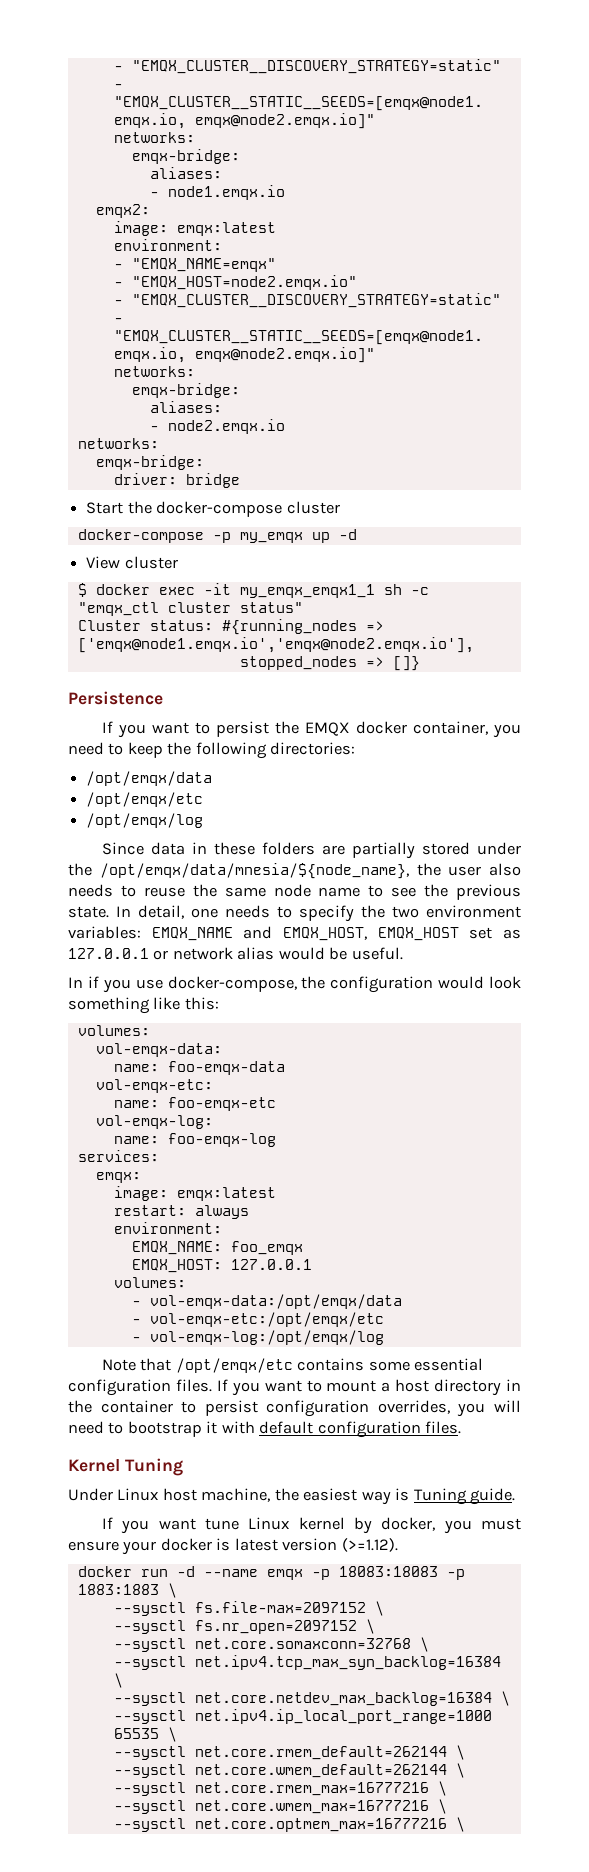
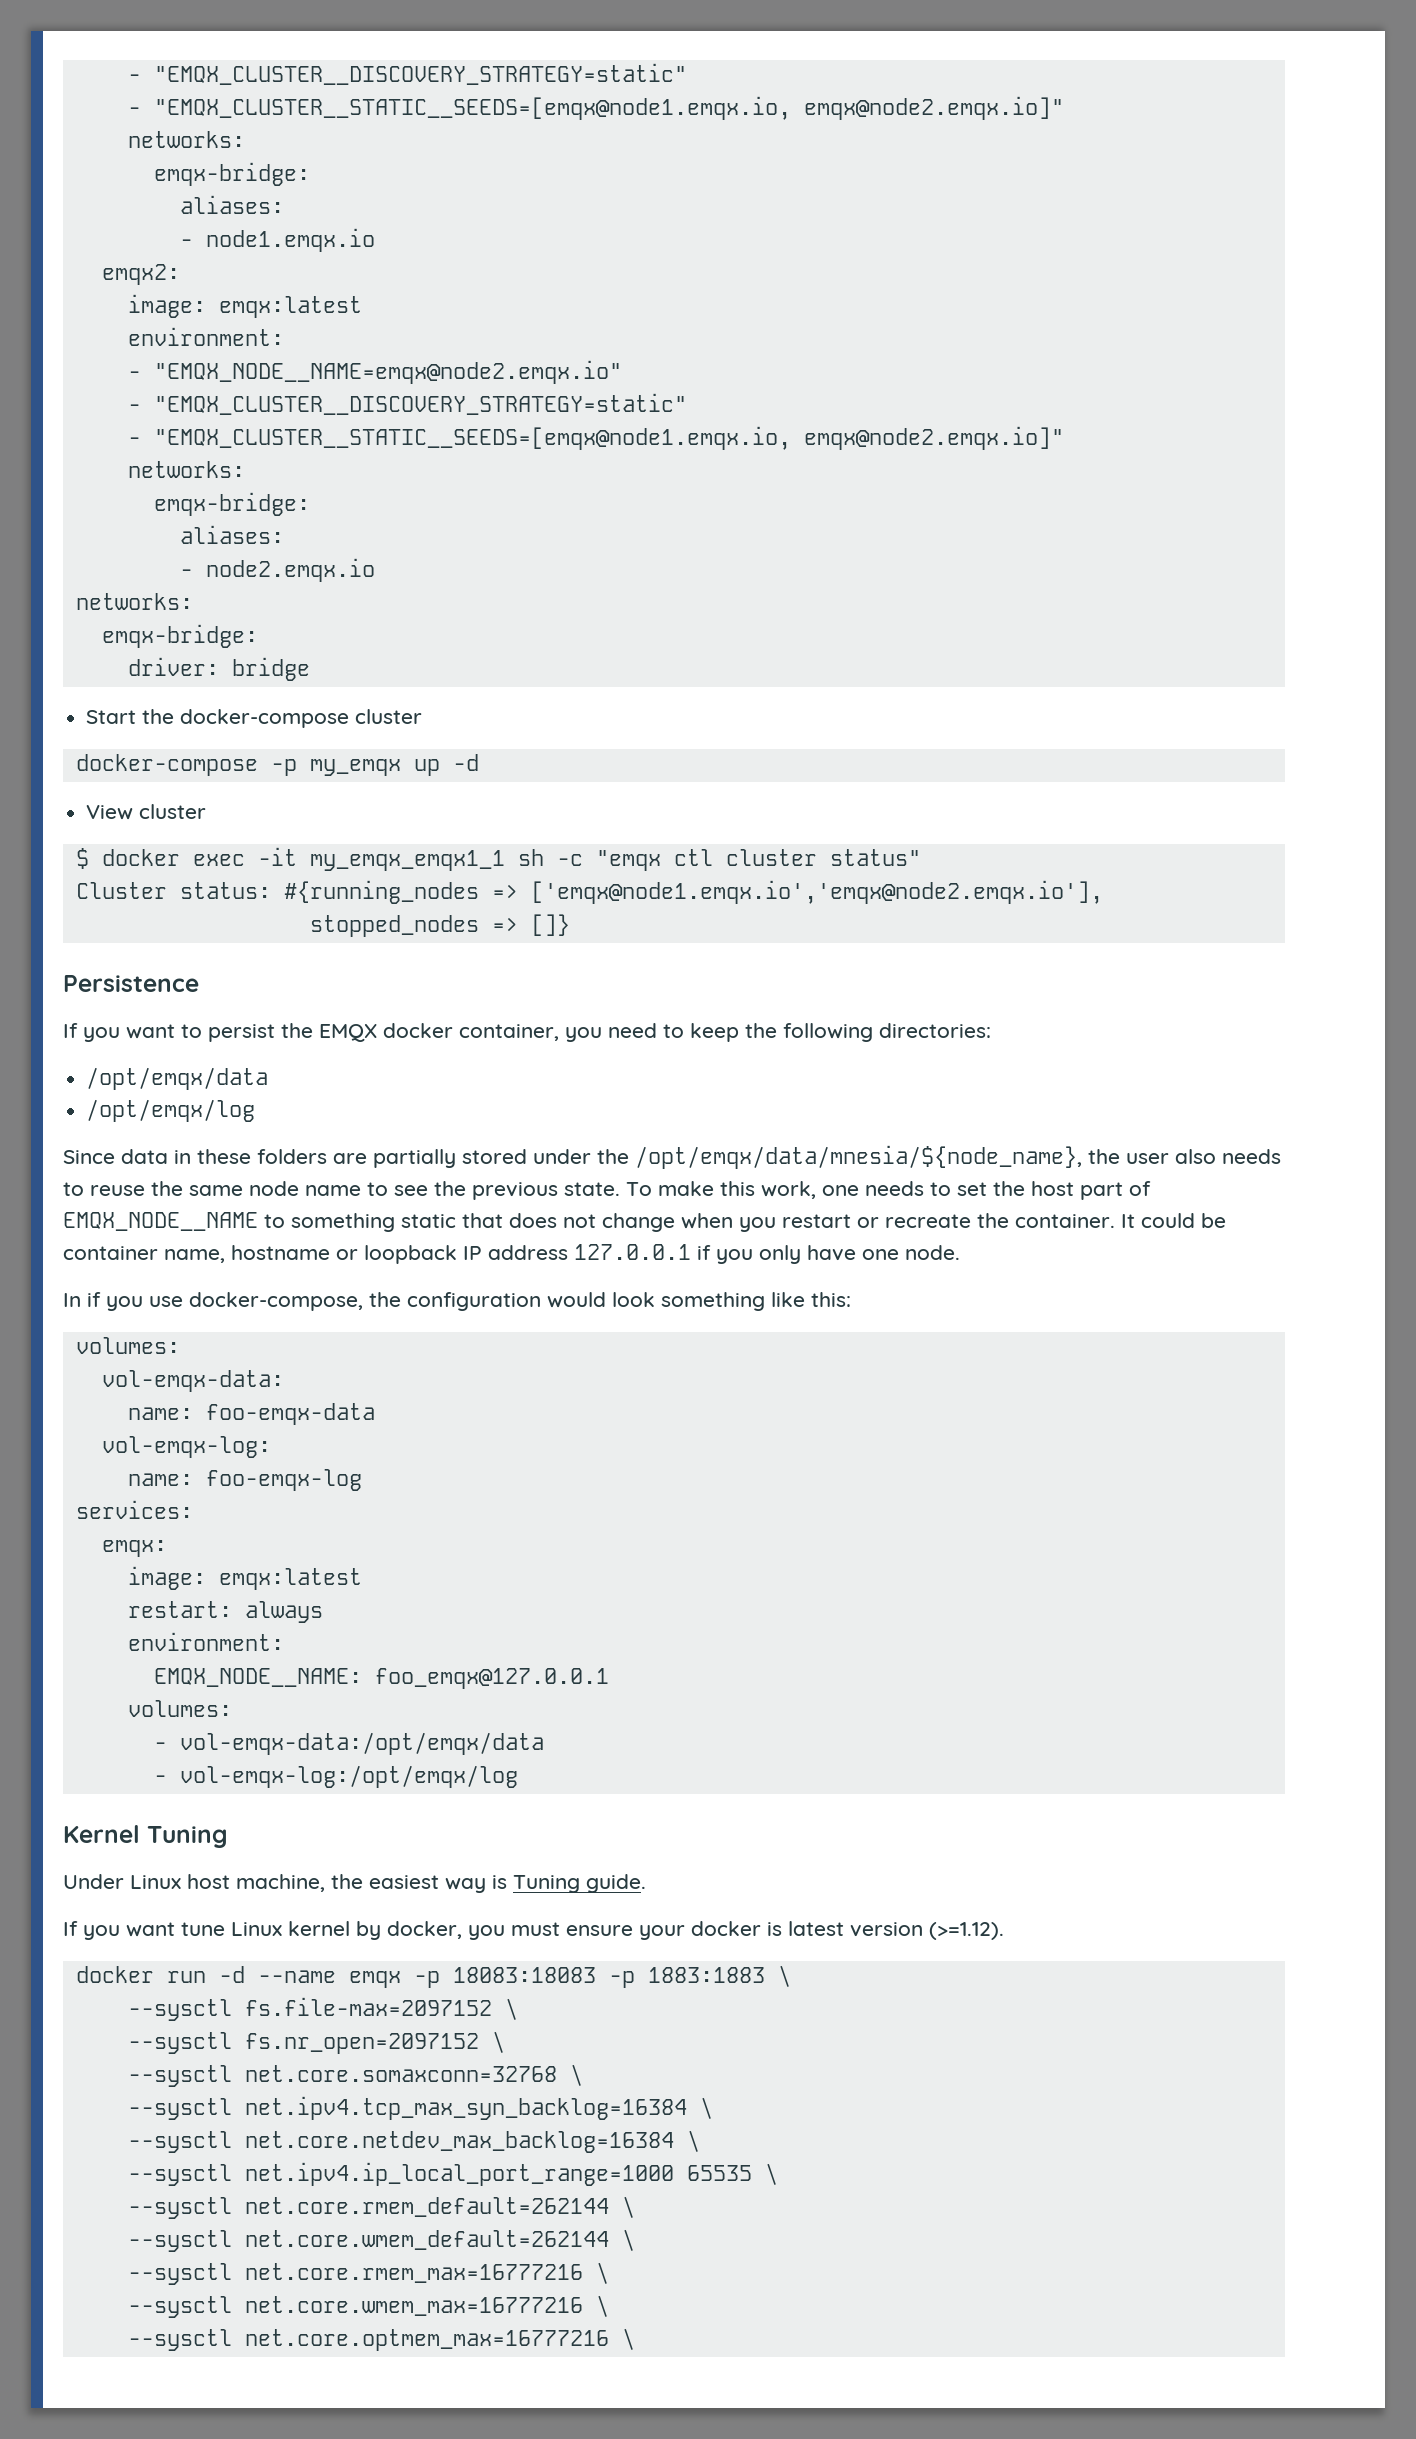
[131,258,276,272] [113,275,357,290] "EMQX_NAME=emqx" // - "EMQX_HOST=node2.emqx.io" -> [153,360,622,384] "EMQX_NODE__NAME=emqx@node2.emqx.io"
[77,602,159,616] "emqx_ctl -> [595,849,713,871] "emqx ctl
[86,792,204,807] // /opt/emqx/etc -> (269, 1078) none
[116,905,521,922] [68,926,521,941] [68,947,403,960] In detail, one needs to specify the two environment variables: EMQX_NAME and EMQX_HOST, EMQX_HOST set as 127.0.0.1 or network alias would be useful. -> [626,1181,1151,1200] [63,1212,1226,1232] [63,1244,960,1264] To make this work, one needs to set the host part of EMQX_NODE__NAME to something static that does not change when you restart or recreate the container. It could be container name, hostname or loopback IP address 127.0.0.1 if you only have one node.
[95,1079,213,1093] [113,1097,276,1111] // vol-emqx-etc: // name: foo-emqx-etc -> (375, 1414) none
[131,1241,303,1255] [131,1259,312,1273] EMQX_NAME: foo_emqx // EMQX_HOST: 127.0.0.1 -> [153,1668,609,1689] EMQX_NODE__NAME: foo_emqx@127.0.0.1
[131,1312,384,1327] // - vol-emqx-etc:/opt/emqx/etc -> (544, 1743) none
[101,1358,484,1373] [68,1379,521,1396] [68,1400,521,1417] [68,1421,462,1438] // Note that /opt/emqx/etc contains some essential configuration files. If you want to mount a host directory in the container to persist configuration overrides, you will need to bootstrap it with default configuration files. -> (518, 1776) none

